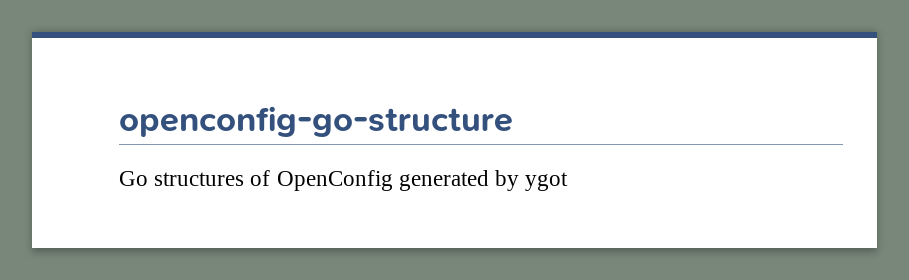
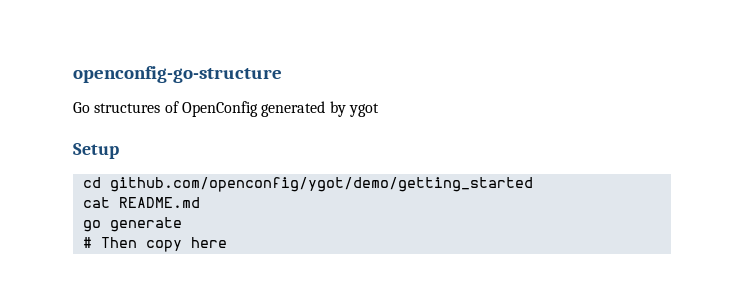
(569, 181) none -> [73,143,119,159] [82,177,533,192] [82,197,200,208] [82,217,182,232] [82,237,227,252] // Setup // cd github.com/openconfig/ygot/demo/getting_started // cat README.md // go generate // # Then copy here

